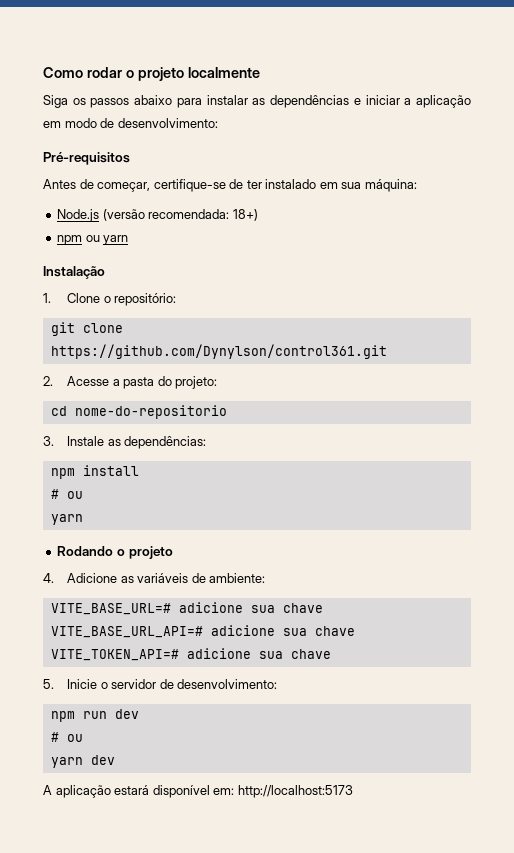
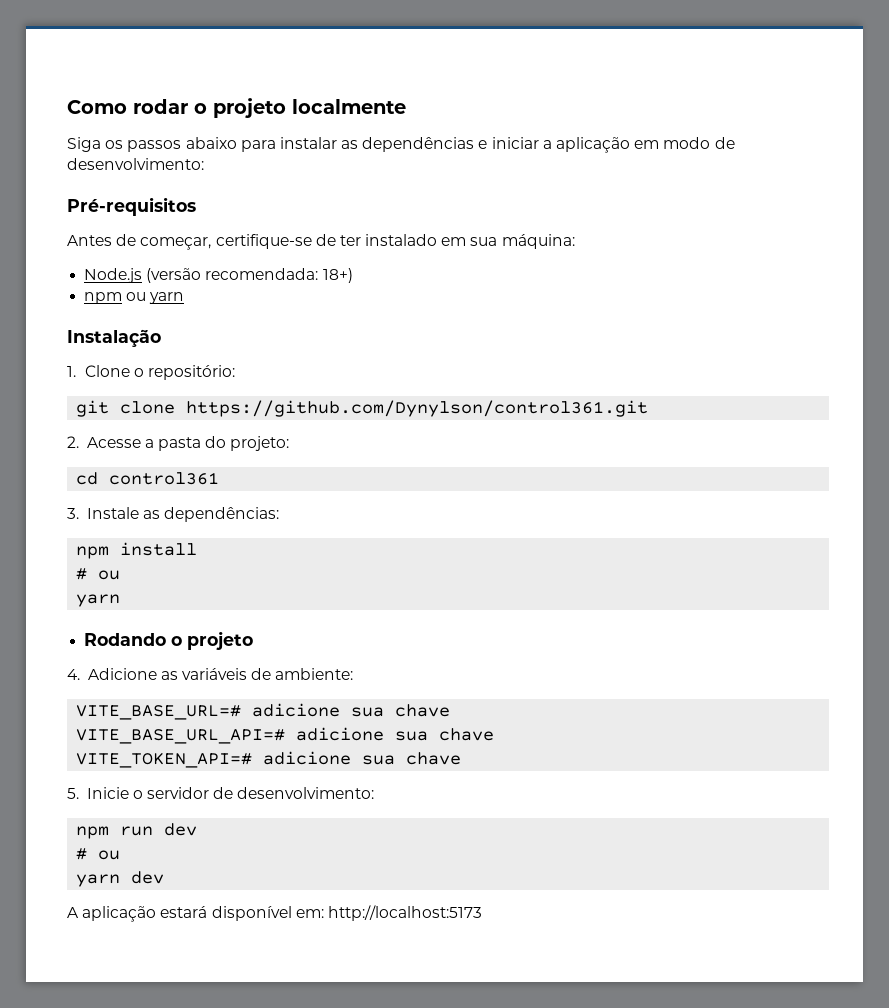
[74,405,227,419] nome-do-repositorio -> [109,472,220,485] control361

